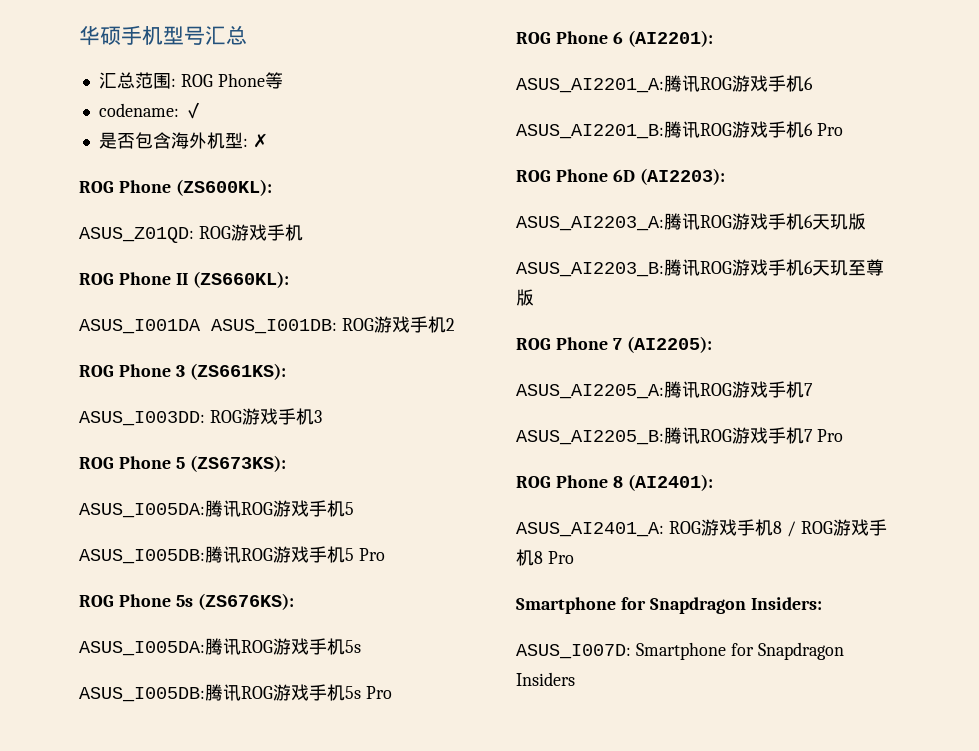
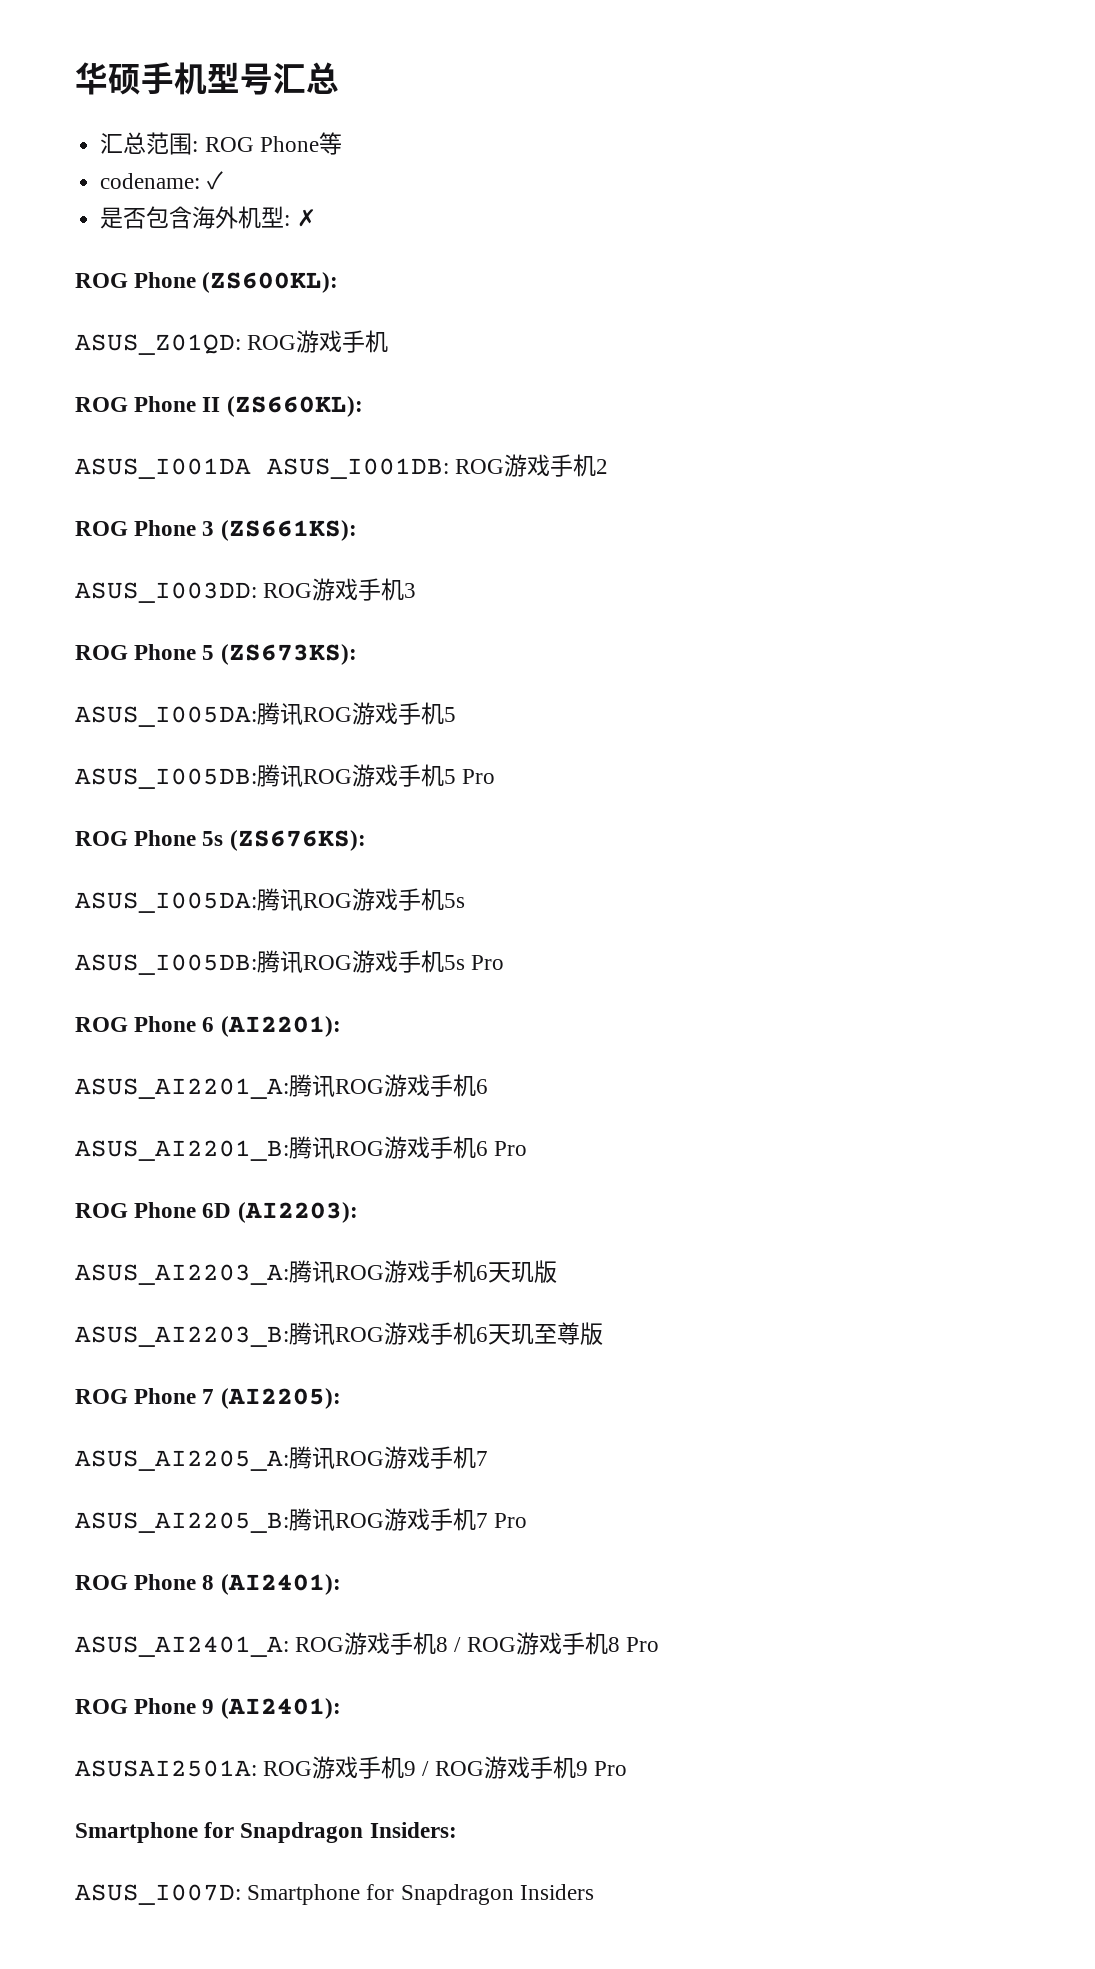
(574, 557) none -> [75,1698,341,1719] [75,1756,627,1779] // ROG Phone 9 (AI2401): // ASUSAI2501A: ROG游戏手机9 / ROG游戏手机9 Pro

